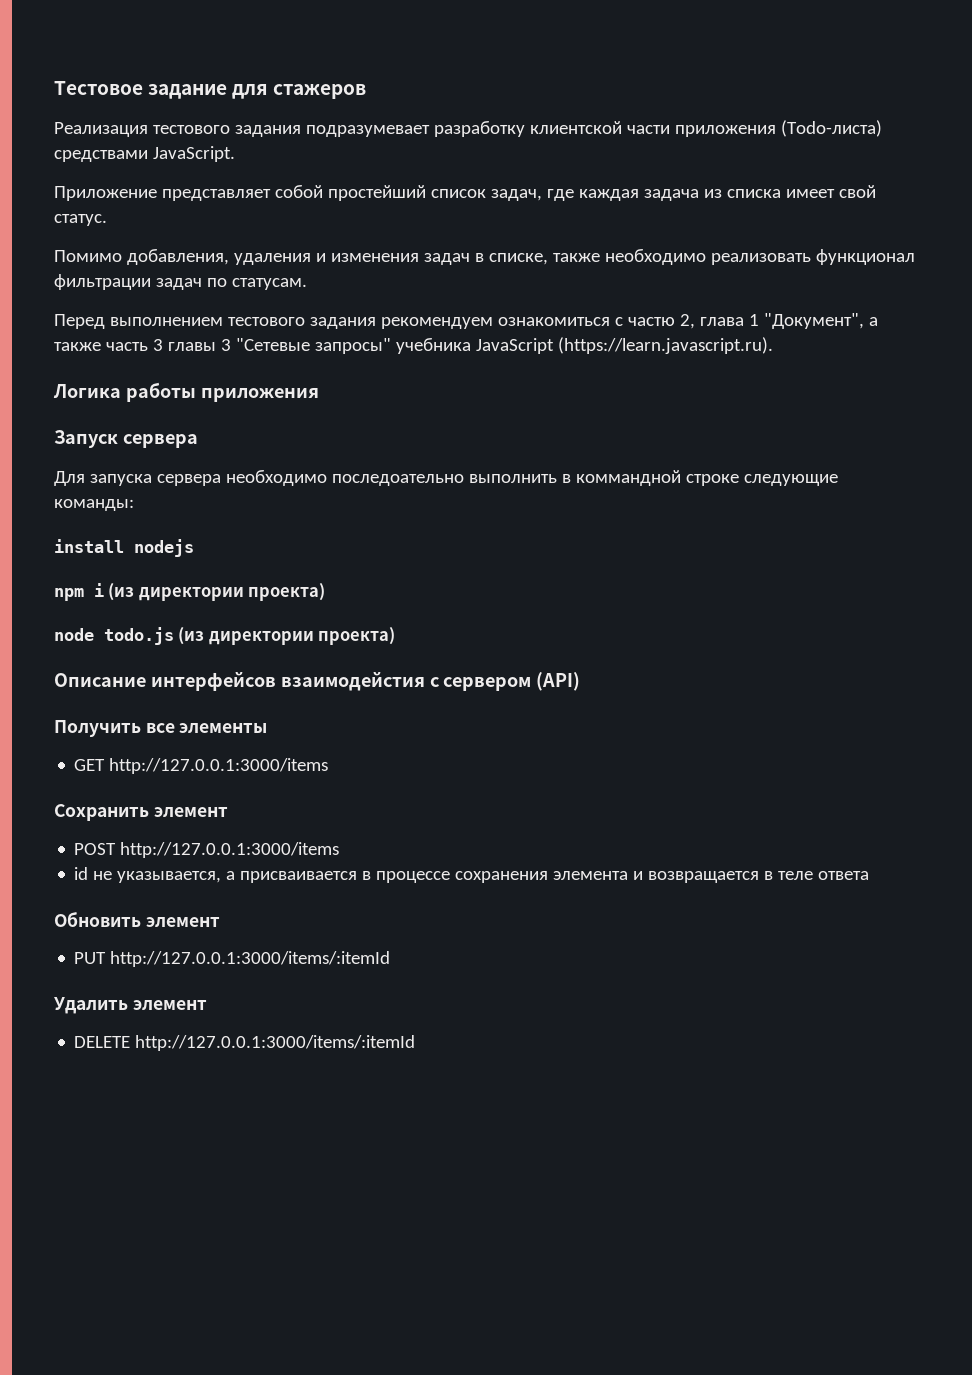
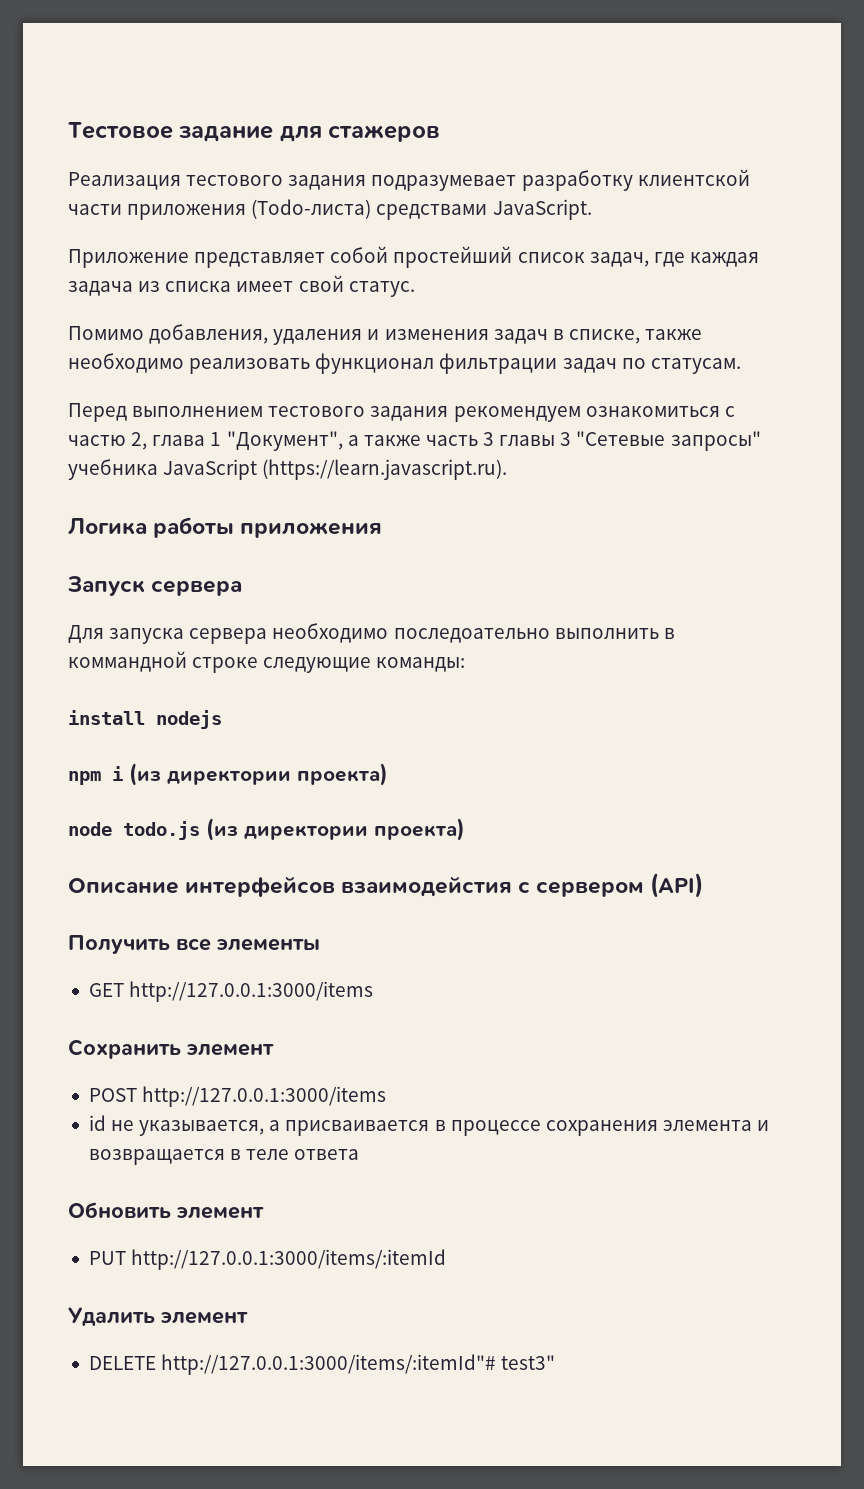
[135,1035,416,1051] http://127.0.0.1:3000/items/:itemId -> [161,1354,556,1375] http://127.0.0.1:3000/items/:itemId"# test3"

